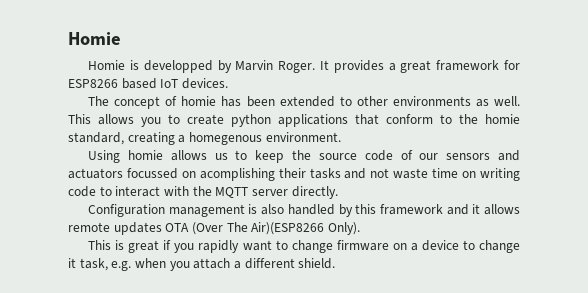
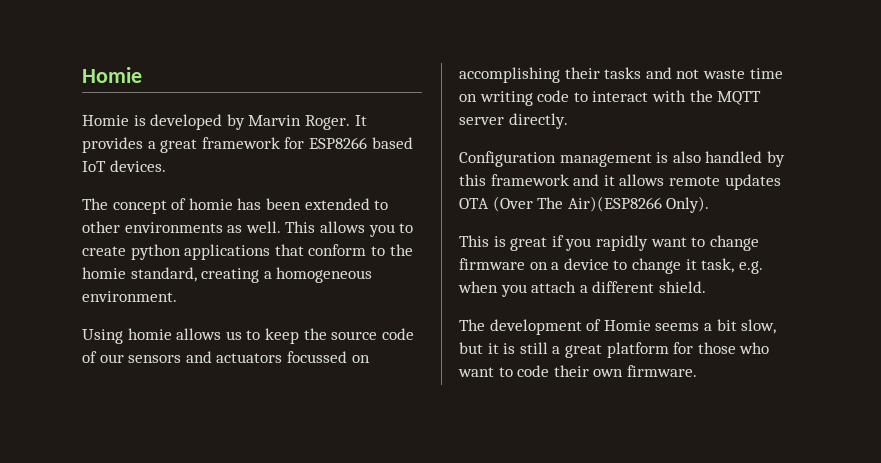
[143,60,213,73] developped -> [150,114,223,130] developed
[188,132,262,145] homegenous -> [276,267,373,283] homogeneous
[199,168,275,181] acomplishing -> [459,67,560,83] accomplishing
(336, 263) none -> [459,319,777,335] [459,342,770,358] [458,365,697,377] // The development of Homie seems a bit slow, but it is still a great platform for those who want to code their own firmware.

